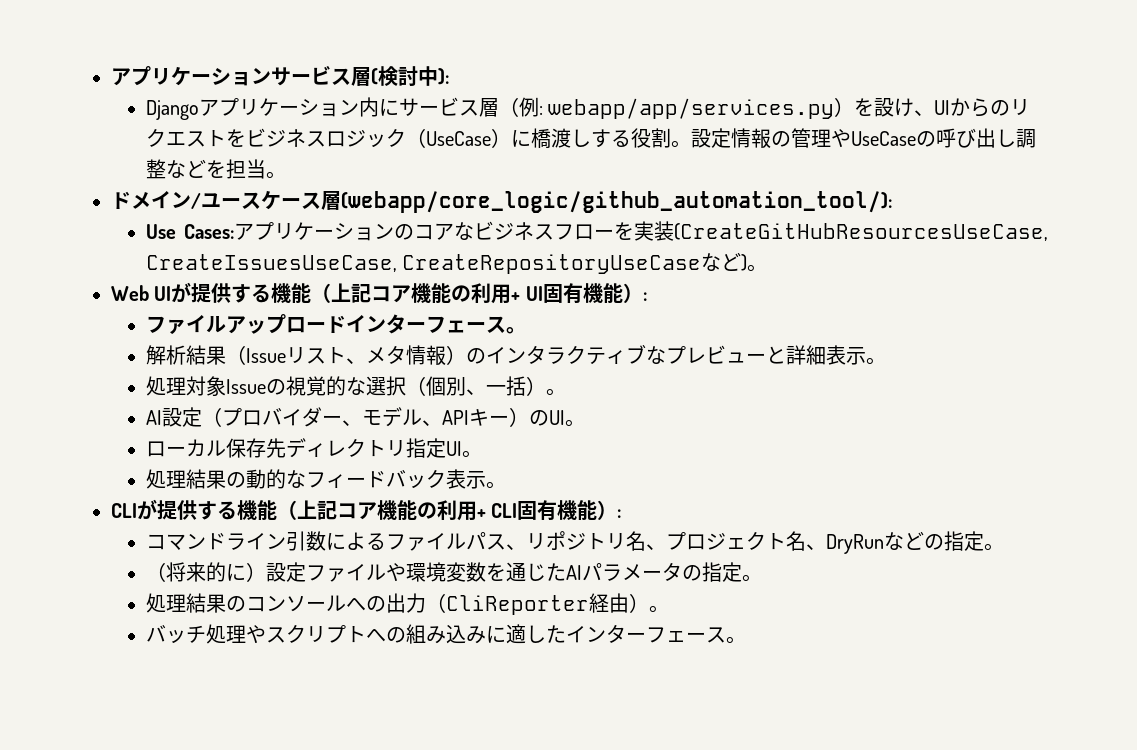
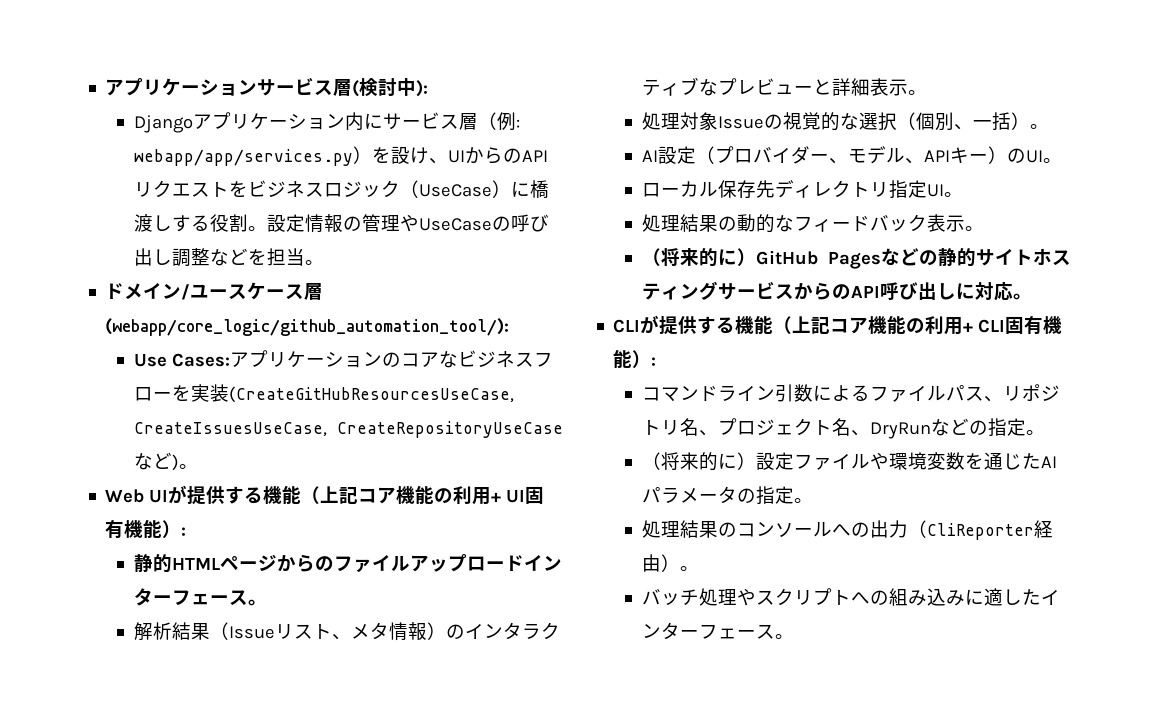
(1010, 108) none -> [521,150,548,162] API
(647, 296) none -> [133,554,334,573] 静的HTMLページからの
(506, 485) none -> [641,248,1071,269] [641,281,1032,301] // （将来的に）GitHub Pagesなどの静的サイトホスティングサービスからのAPI呼び出しに対応。

